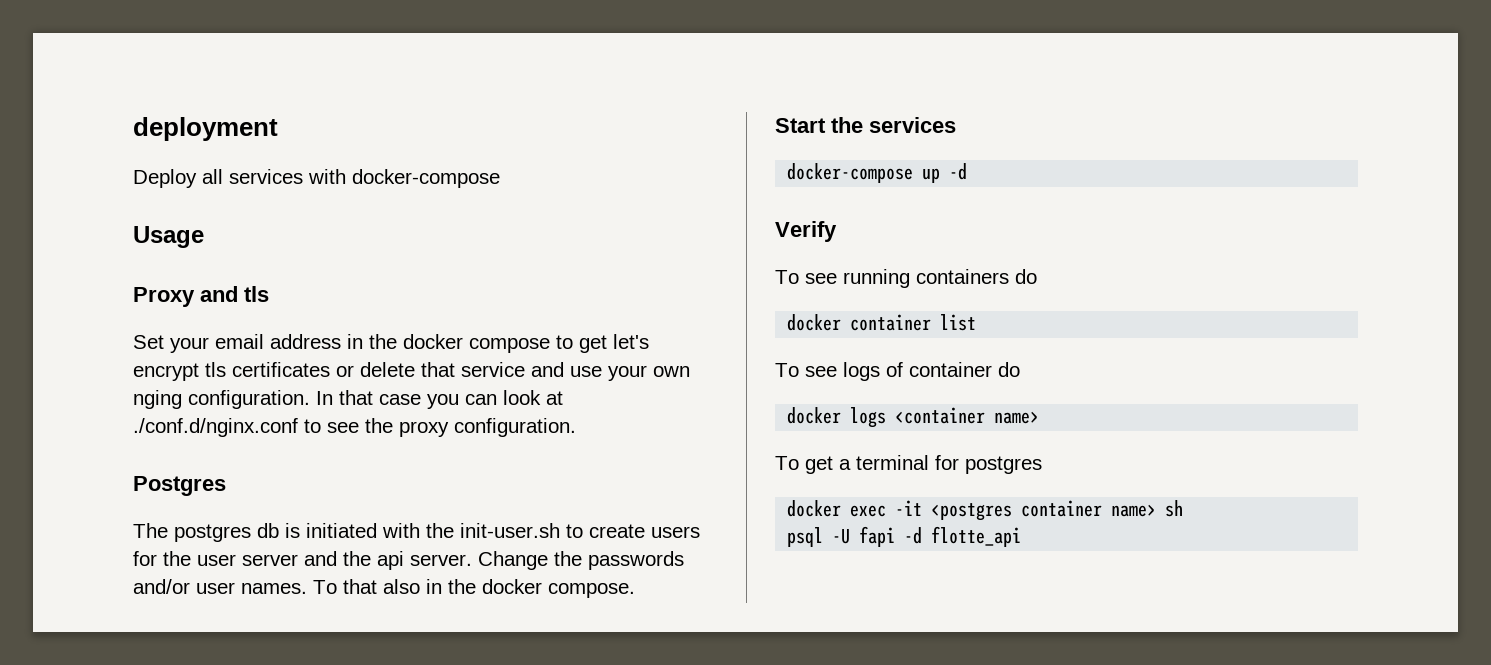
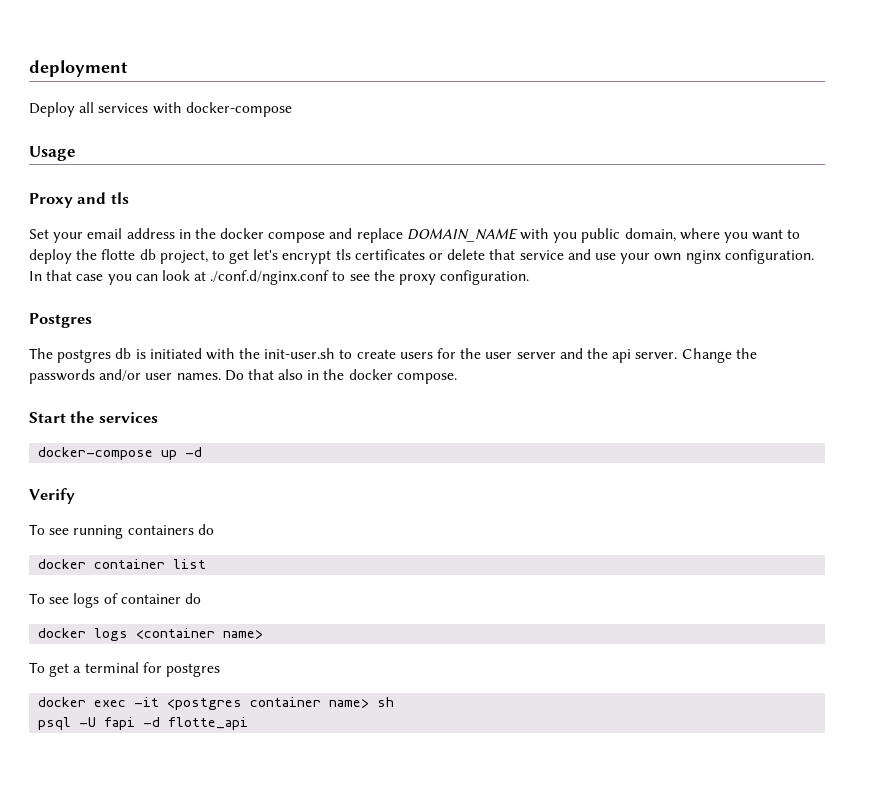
(550, 345) none -> [329,228,801,243] [29,249,208,264] and replace DOMAIN_NAME with you public domain, where you want to deploy the flotte db project,
[133,390,182,409] nging -> [685,250,721,264] nginx
[313,580,337,594] To -> [224,370,244,381] Do

